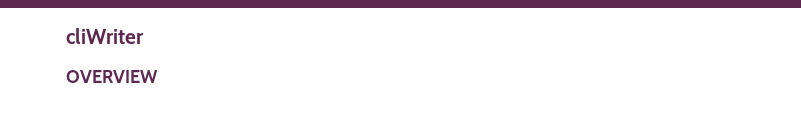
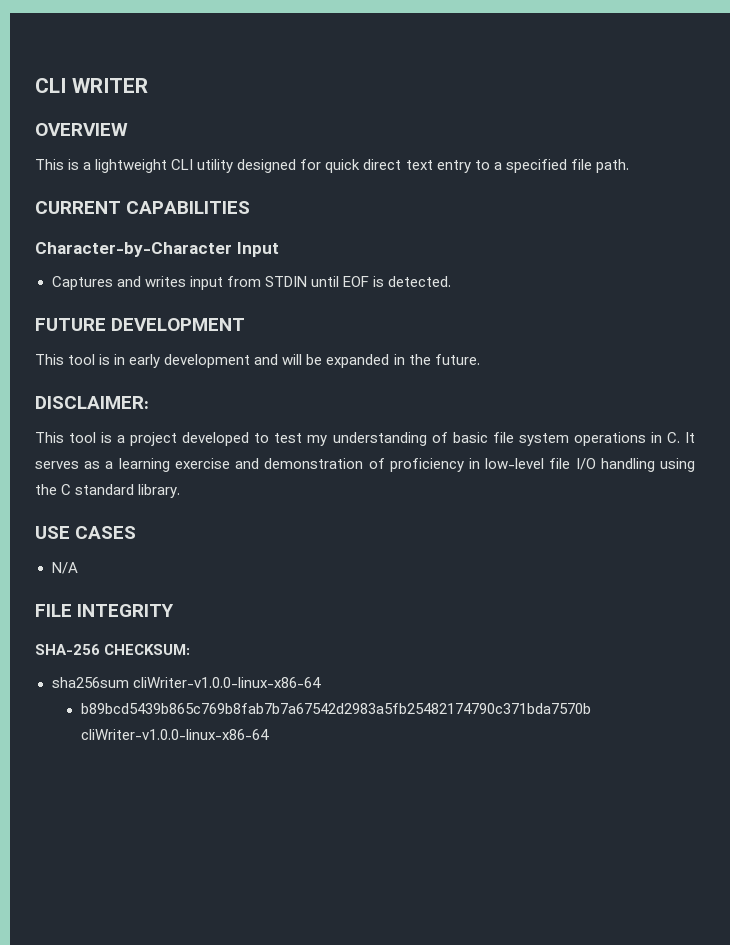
[66,28,144,44] cliWriter -> [35,78,148,93] CLI WRITER
(158, 76) none -> [35,159,629,173] [35,201,251,214] [35,242,279,257] [51,276,451,290] [35,318,246,331] [35,354,480,368] [35,396,149,409] [35,432,695,446] [35,458,695,472] [35,484,181,498] [35,526,137,539] [51,562,78,574] [35,604,175,617] [35,644,191,655] [51,677,321,688] [80,703,591,714] [80,729,269,740] // This is a lightweight CLI utility designed for quick direct text entry to a specified file path. // CURRENT CAPABILITIES // Character-by-Character Input // Captures and writes input from STDIN until EOF is detected. // FUTURE DEVELOPMENT // This tool is in early development and will be expanded in the future. // DISCLAIMER: // This tool is a project developed to test my understanding of basic file system operations in C. It serves as a learning exercise and demonstration of proficiency in low-level file I/O handling using the C standard library. // USE CASES // N/A // FILE INTEGRITY // SHA-256 CHECKSUM: // sha256sum cliWriter-v1.0.0-linux-x86-64 // b89bcd5439b865c769b8fab7b7a67542d2983a5fb25482174790c371bda7570b cliWriter-v1.0.0-linux-x86-64

